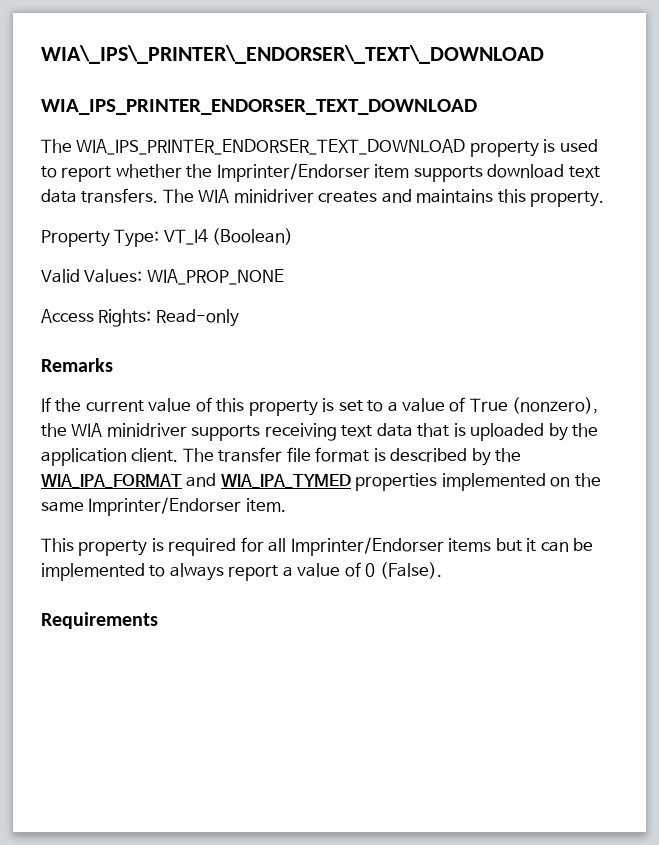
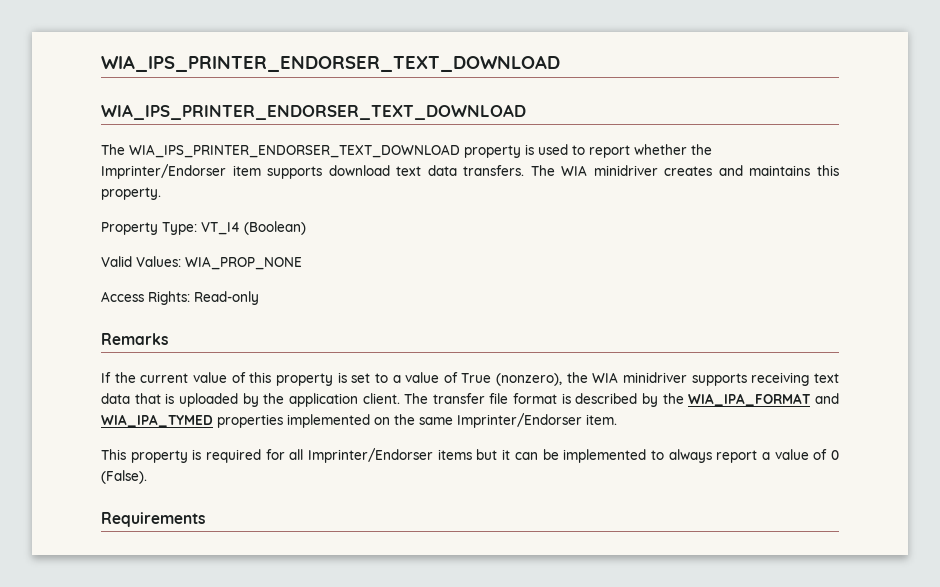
[41,45,544,64] WIA\_IPS\_PRINTER\_ENDORSER\_TEXT\_DOWNLOAD -> [101,55,560,72] WIA_IPS_PRINTER_ENDORSER_TEXT_DOWNLOAD

